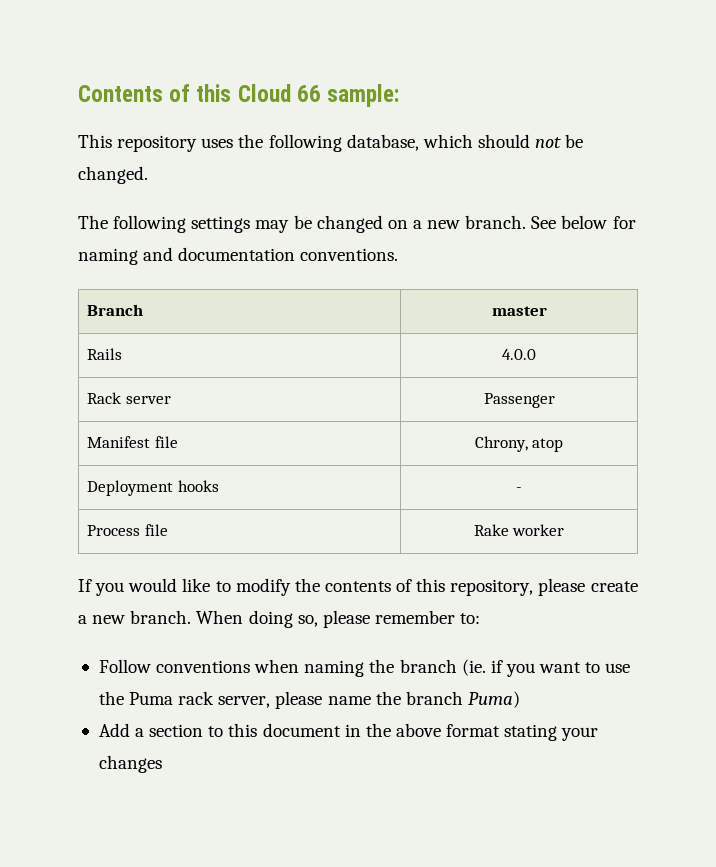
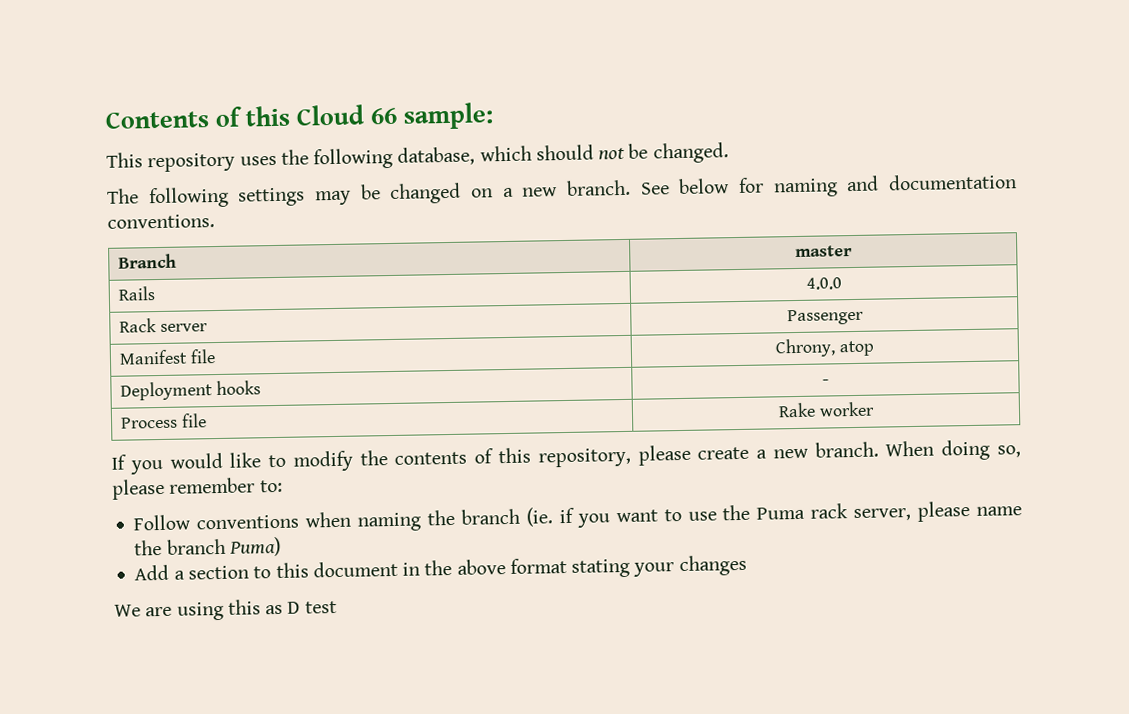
(162, 764) none -> [114,599,337,621] // We are using this as D test

